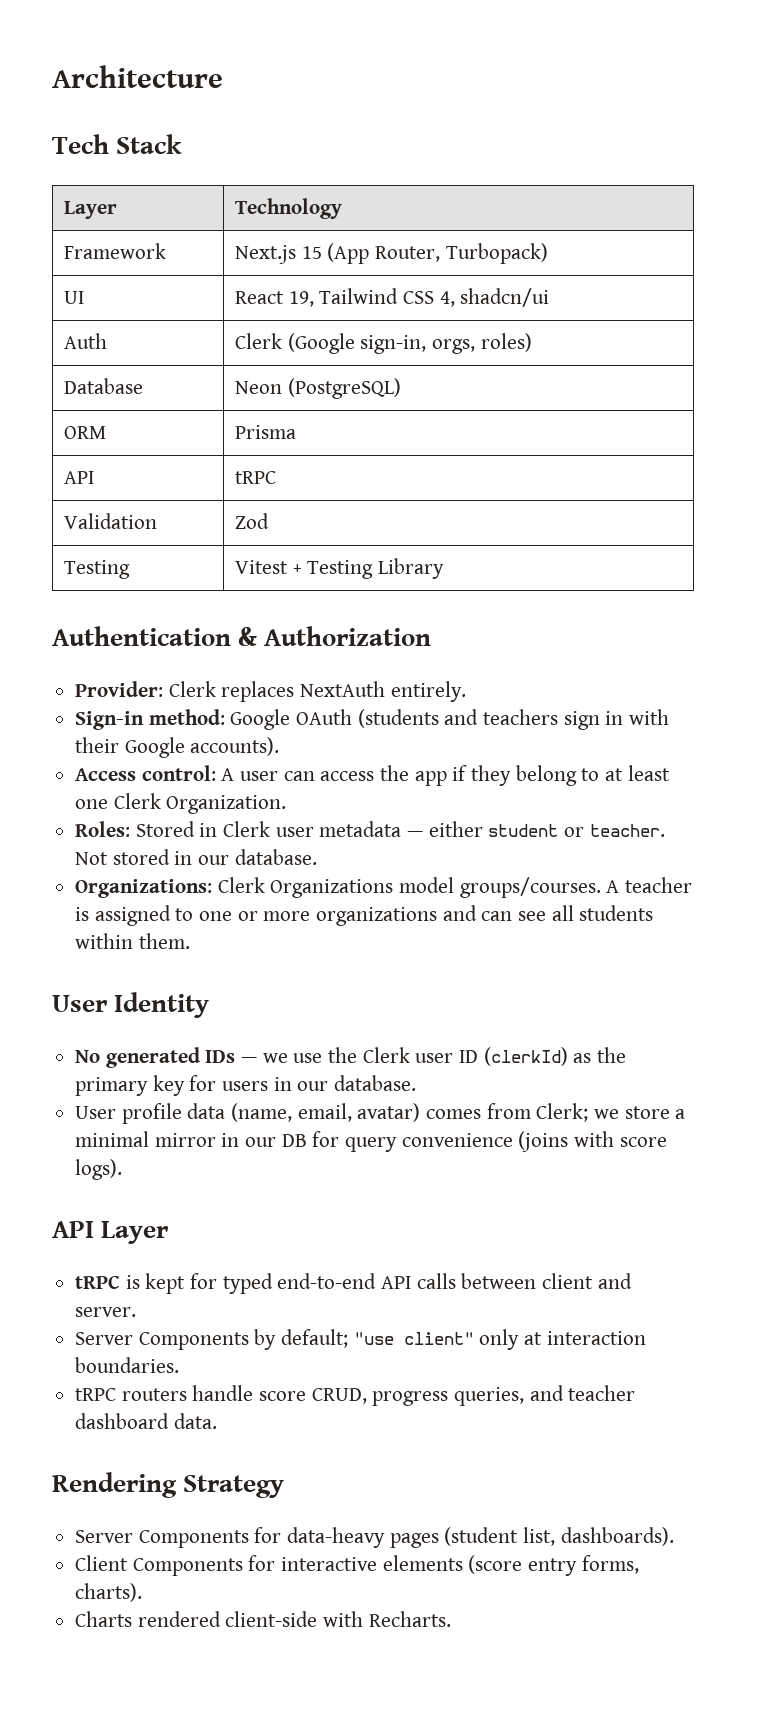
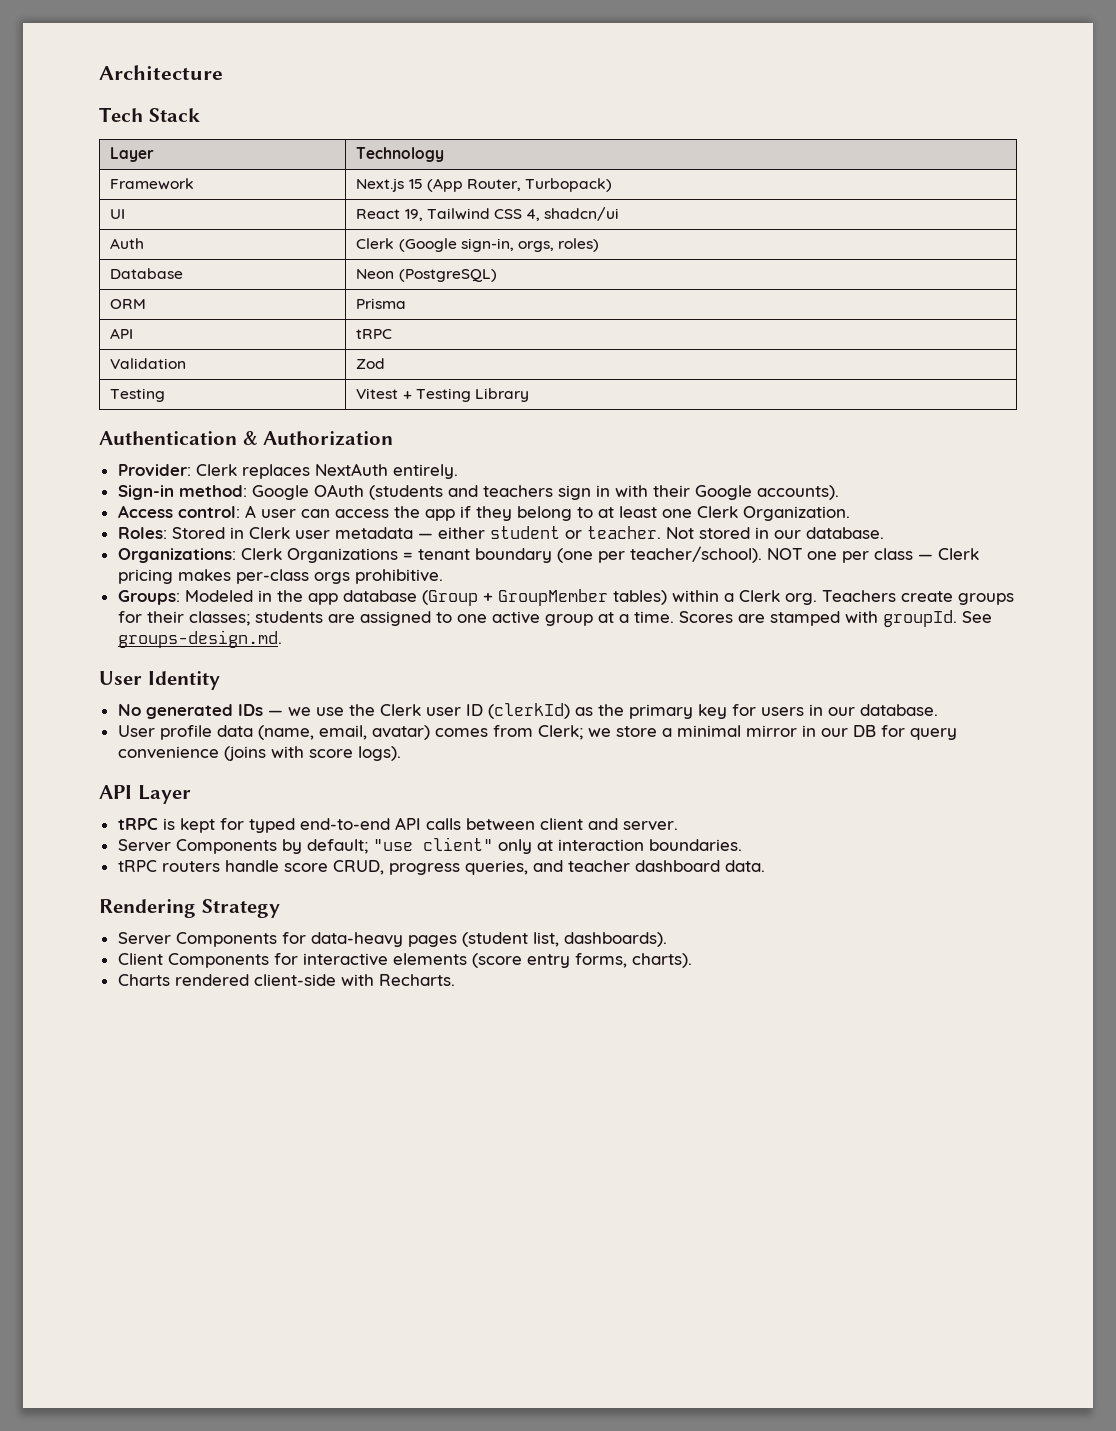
[399,877,693,898] [75,905,654,926] [75,933,190,949] model groups/courses. A teacher is assigned to one or more organizations and can see all students within them. -> [402,546,979,563] [117,569,443,584] [117,589,1014,606] [117,610,992,627] [117,630,282,648] = tenant boundary (one per teacher/school). NOT one per class — Clerk pricing makes per-class orgs prohibitive. // Groups: Modeled in the app database (Group + GroupMember tables) within a Clerk org. Teachers create groups for their classes; students are assigned to one active group at a time. Scores are stamped with groupId. See groups-design.md.

